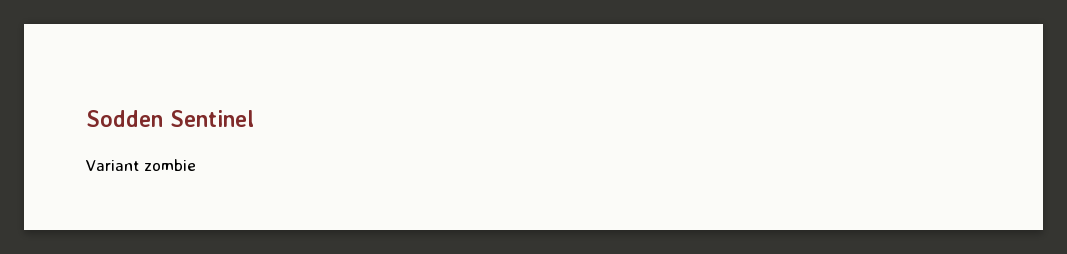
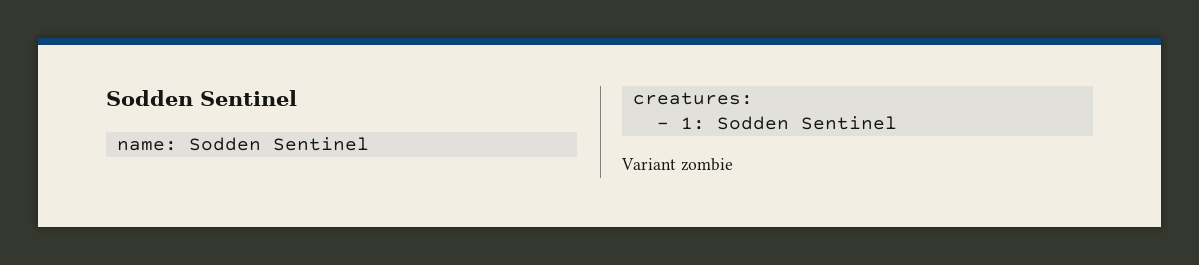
[86,110,254,127] Sodden Sentinel -> [106,90,297,106] [116,137,369,151] [632,92,753,105] [656,116,897,130] Sodden Sentinel // name: Sodden Sentinel // creatures: // - 1: Sodden Sentinel

